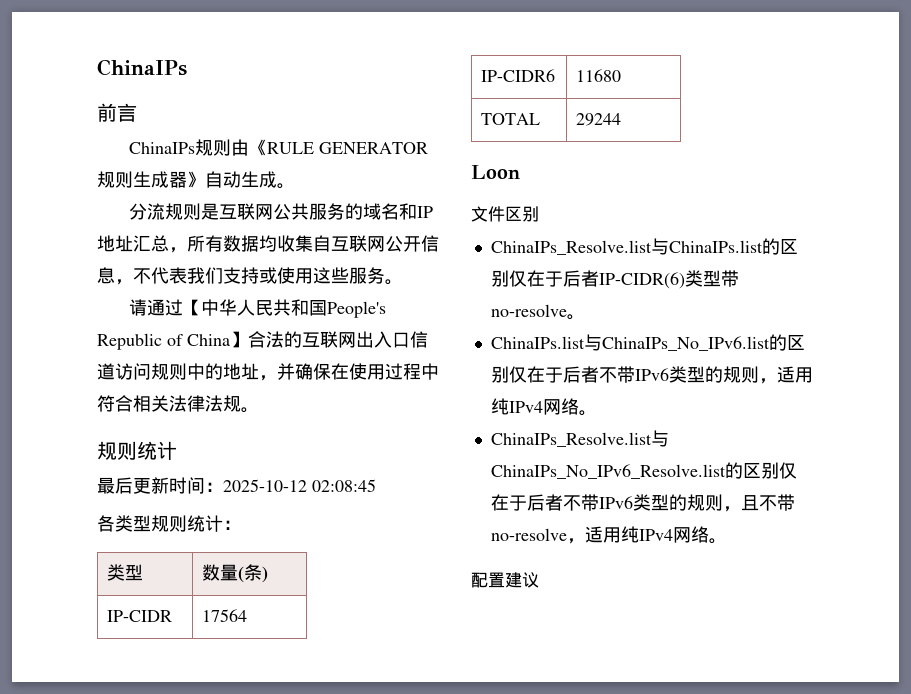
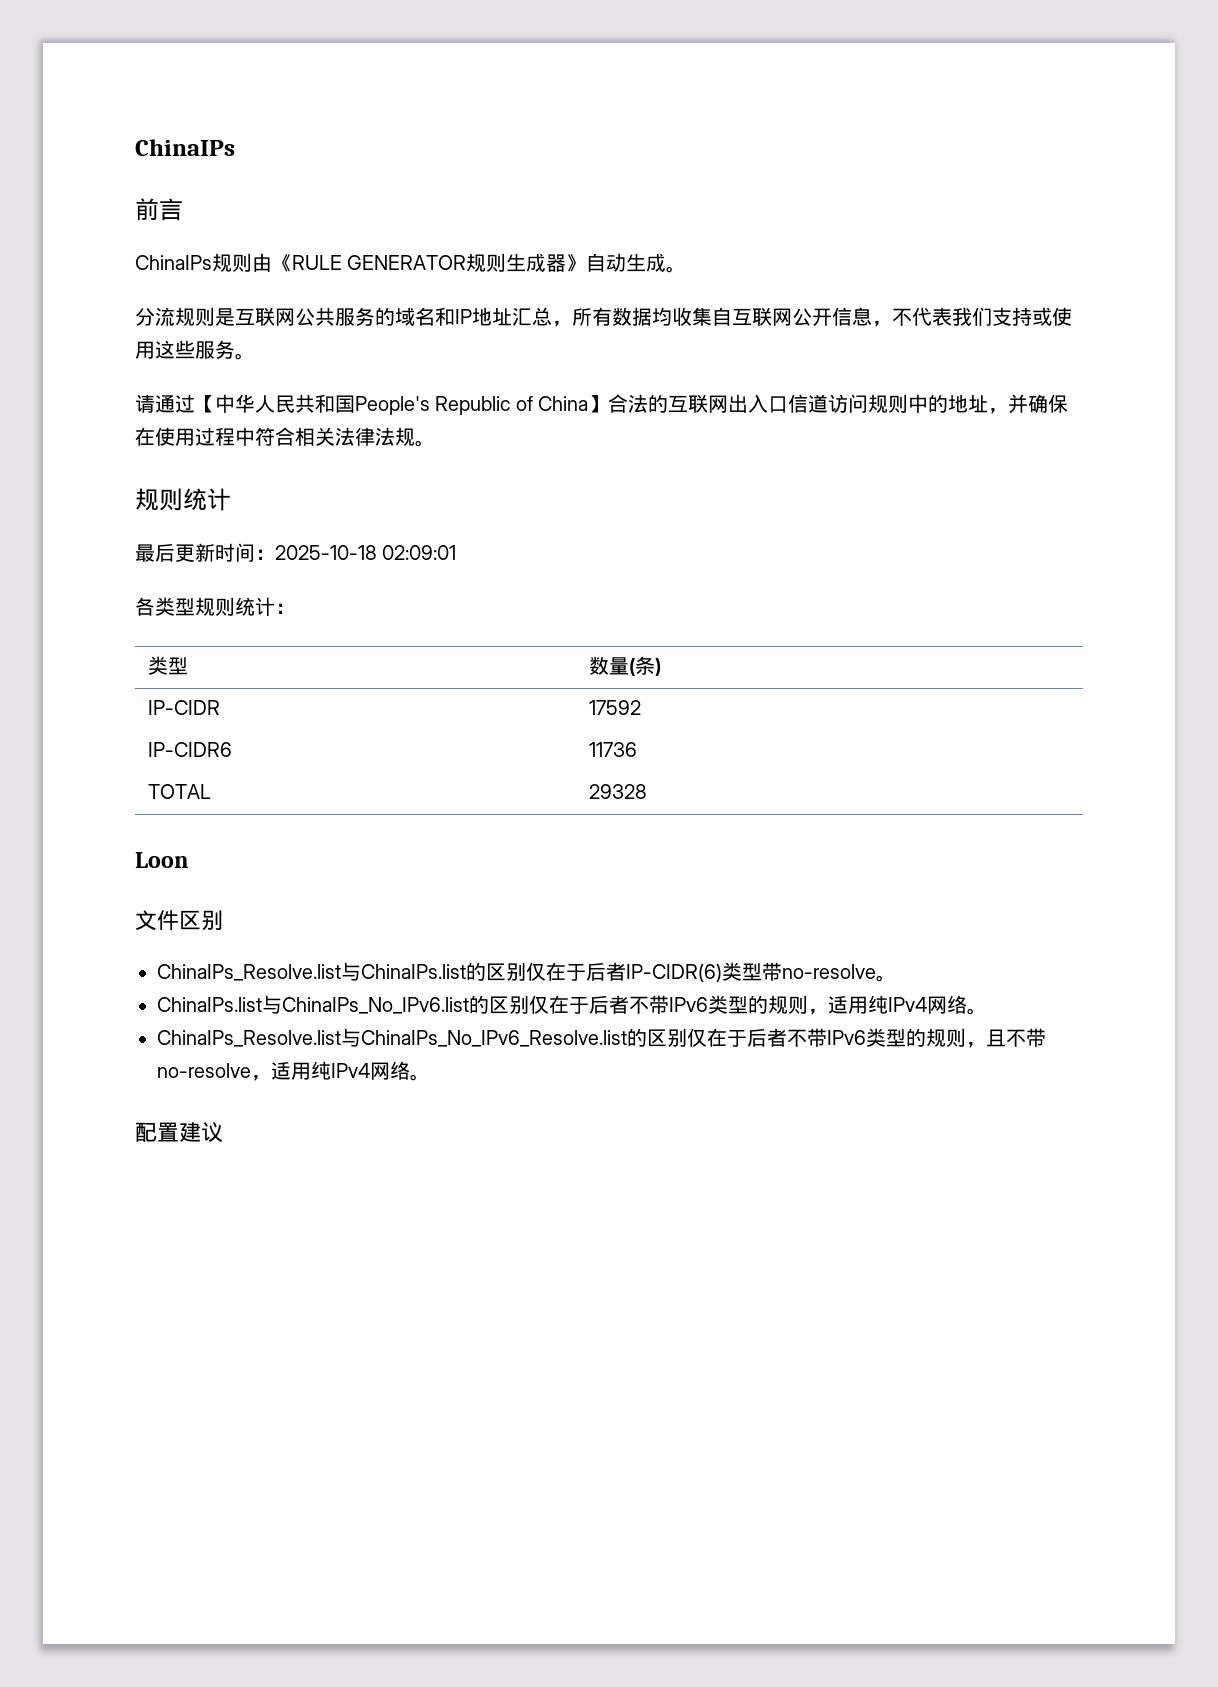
[223,479,376,492] 2025-10-12 02:08:45 -> [275,545,457,560] 2025-10-18 02:09:01
[202,609,248,622] 17564 -> [588,700,641,715] 17592
[576,69,622,82] 11680 -> [588,742,637,757] 11736
[576,113,622,126] 29244 -> [588,784,647,799] 29328

